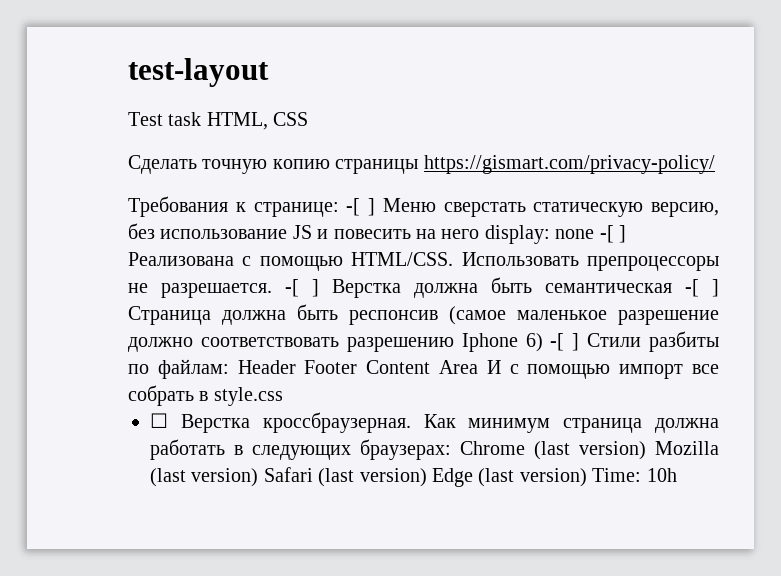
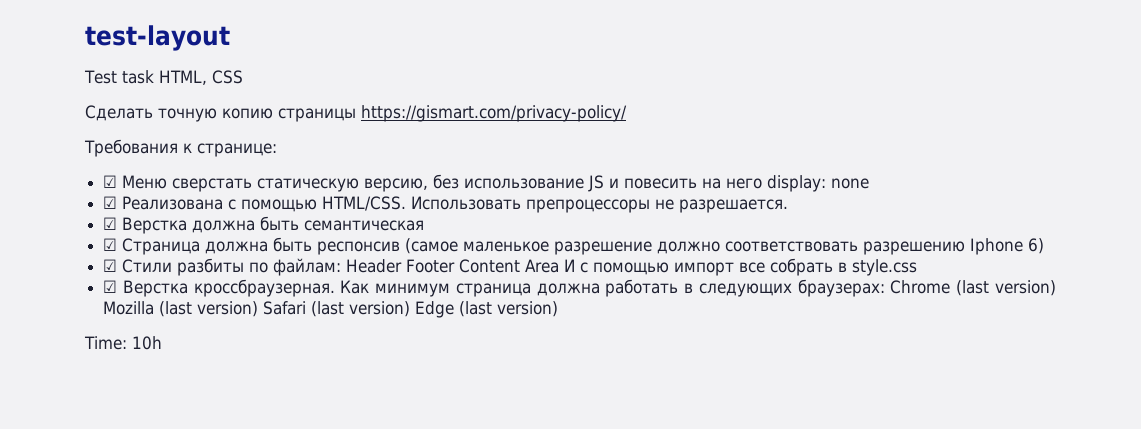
[346,198,375,216] -[ ] -> [103,175,118,188] // ☑
[599,225,626,243] -[ ] -> [103,196,118,209] // ☑
[285,279,319,297] -[ ] -> [103,217,118,230] // ☑
[685,279,719,297] -[ ] -> [103,238,118,251] // ☑
[550,333,580,351] -[ ] -> [103,259,118,272] // ☑
[150,413,168,428] ☐ -> [103,280,118,293] ☑
(587, 477) none -> (559, 309) //

